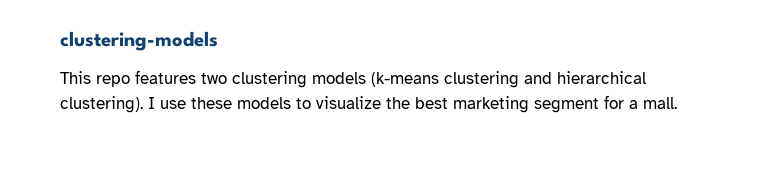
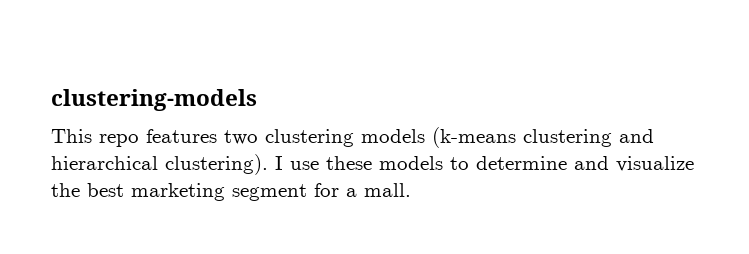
(311, 103) none -> [476,156,609,170] determine and

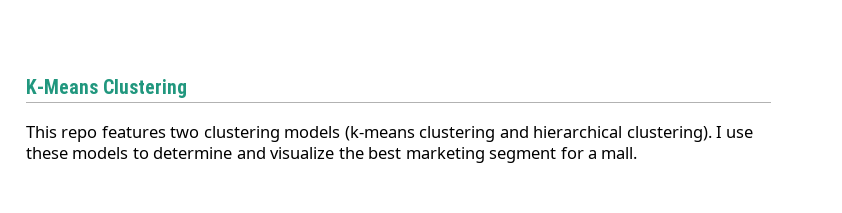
[51,89,257,111] clustering-models -> [26,79,188,98] K-Means Clustering

